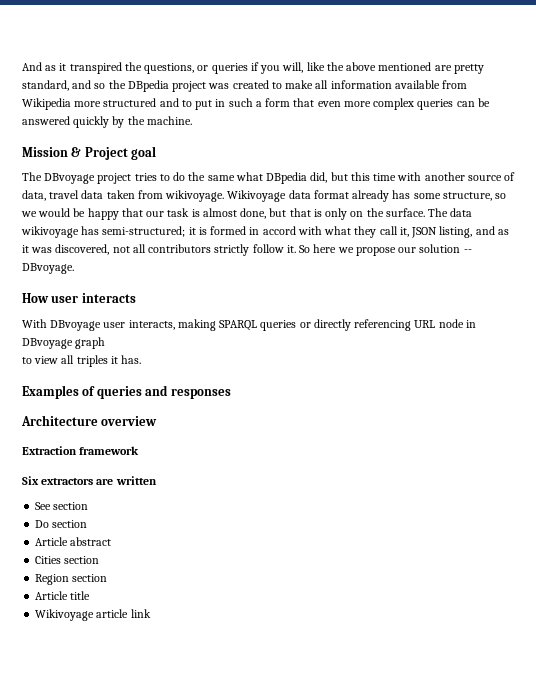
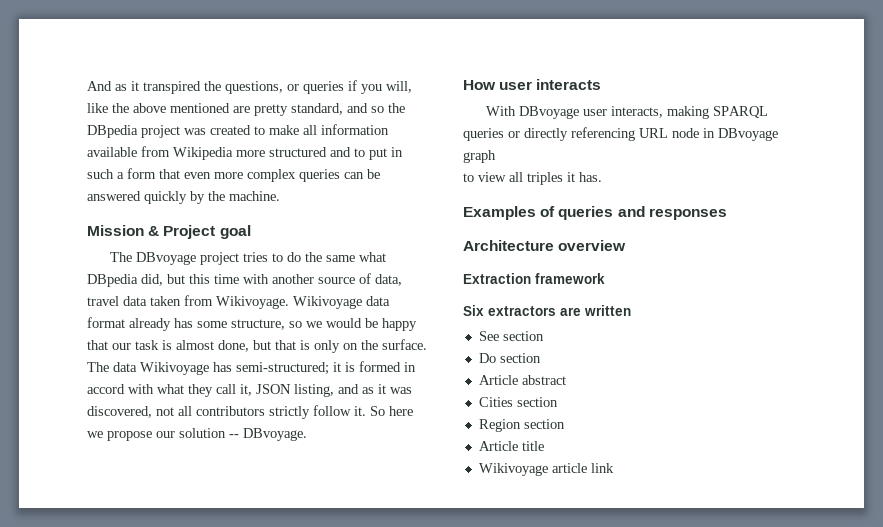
[165,190,225,202] wikivoyage. -> [216,296,289,309] Wikivoyage.
[21,226,79,238] wikivoyage -> [140,362,209,375] Wikivoyage

